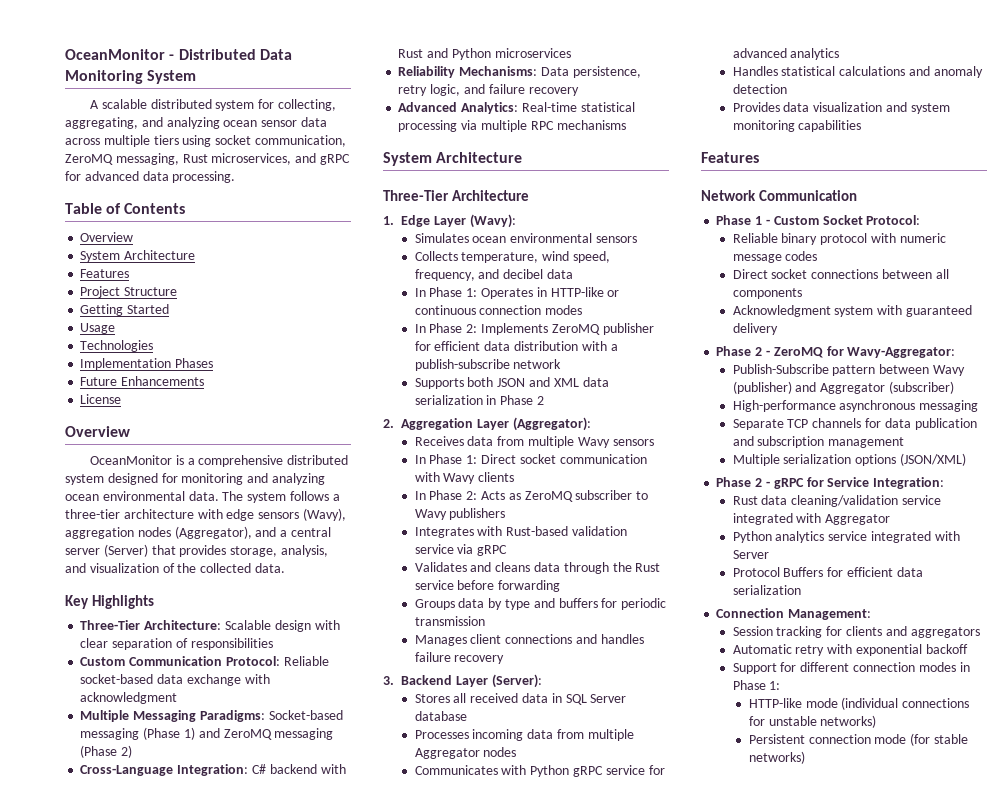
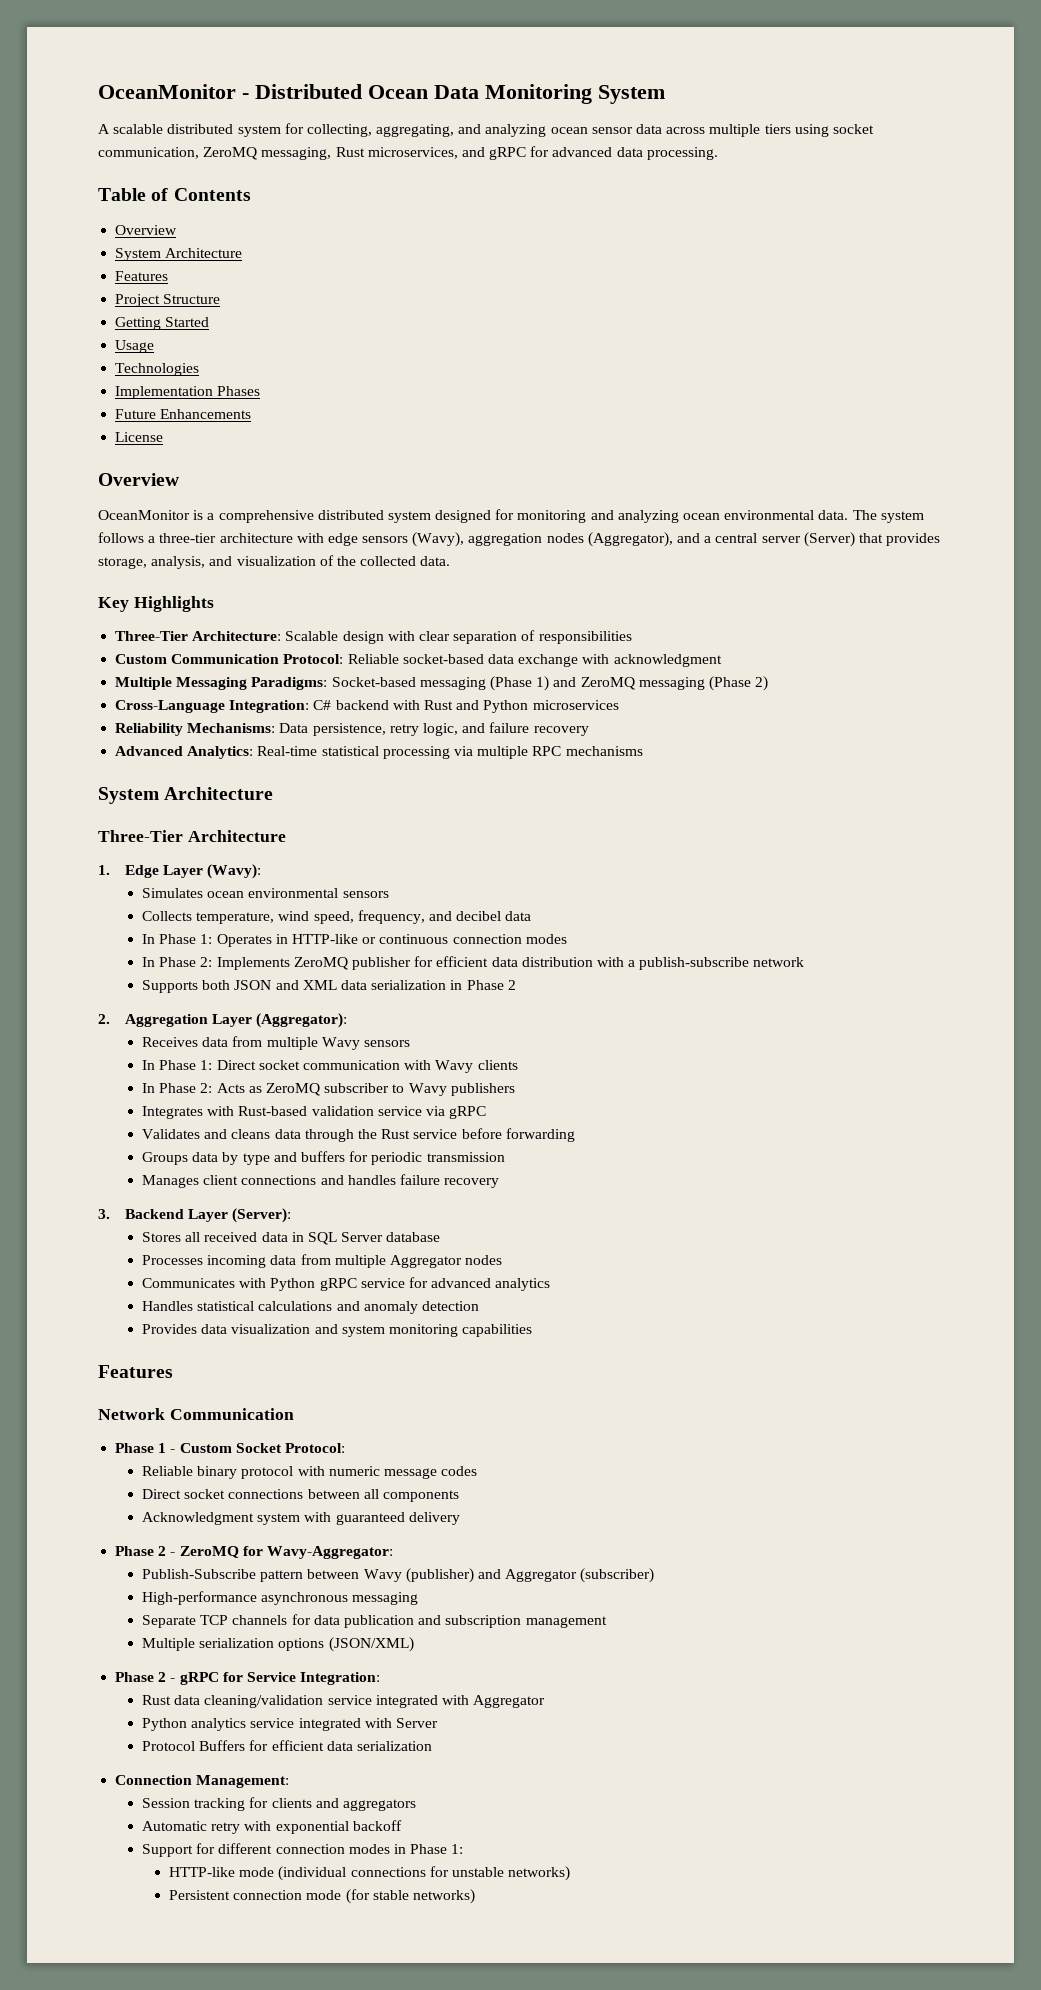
(256, 54) none -> [368,85,428,99] Ocean

